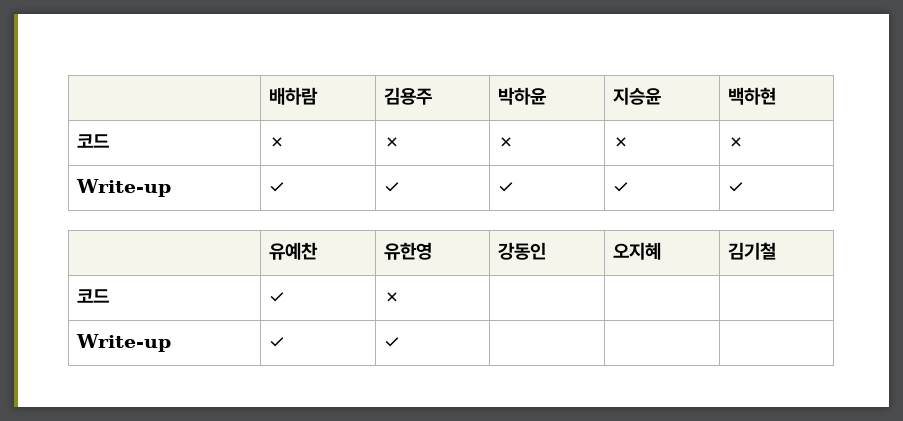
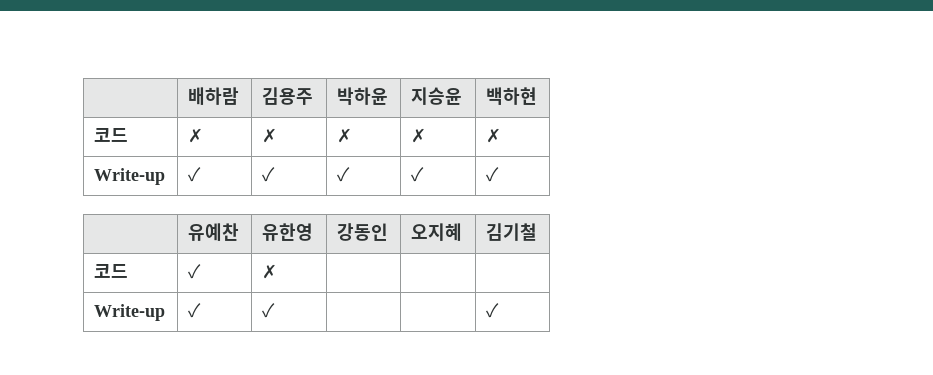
(401, 342) none -> [486,303,500,318] ✓

